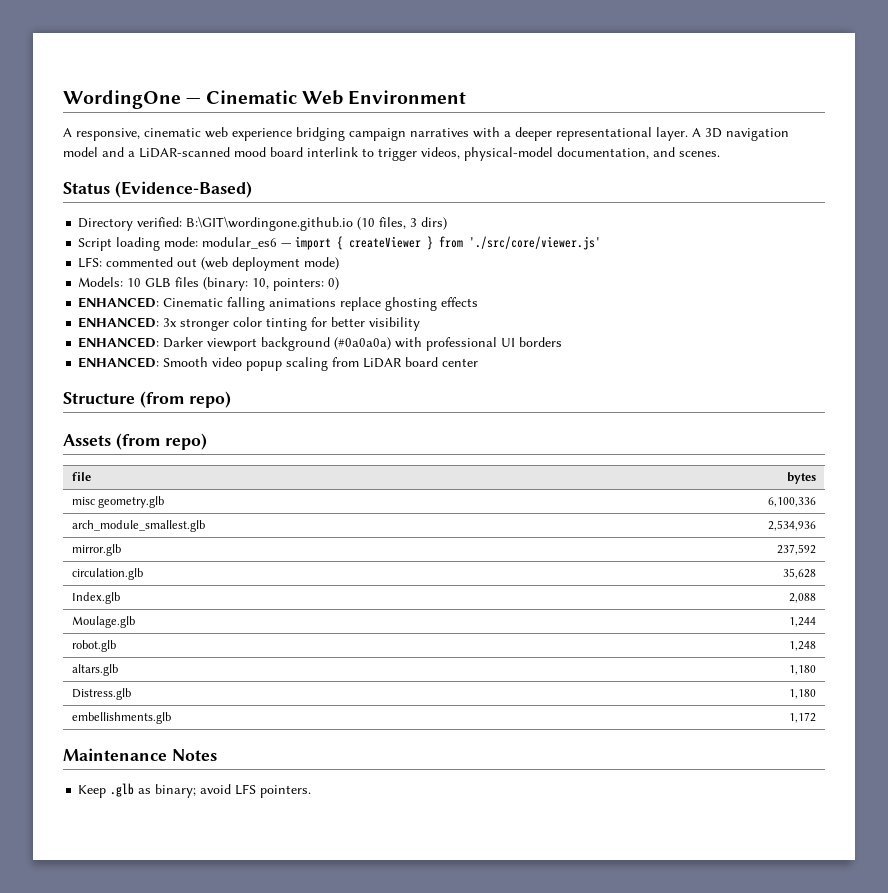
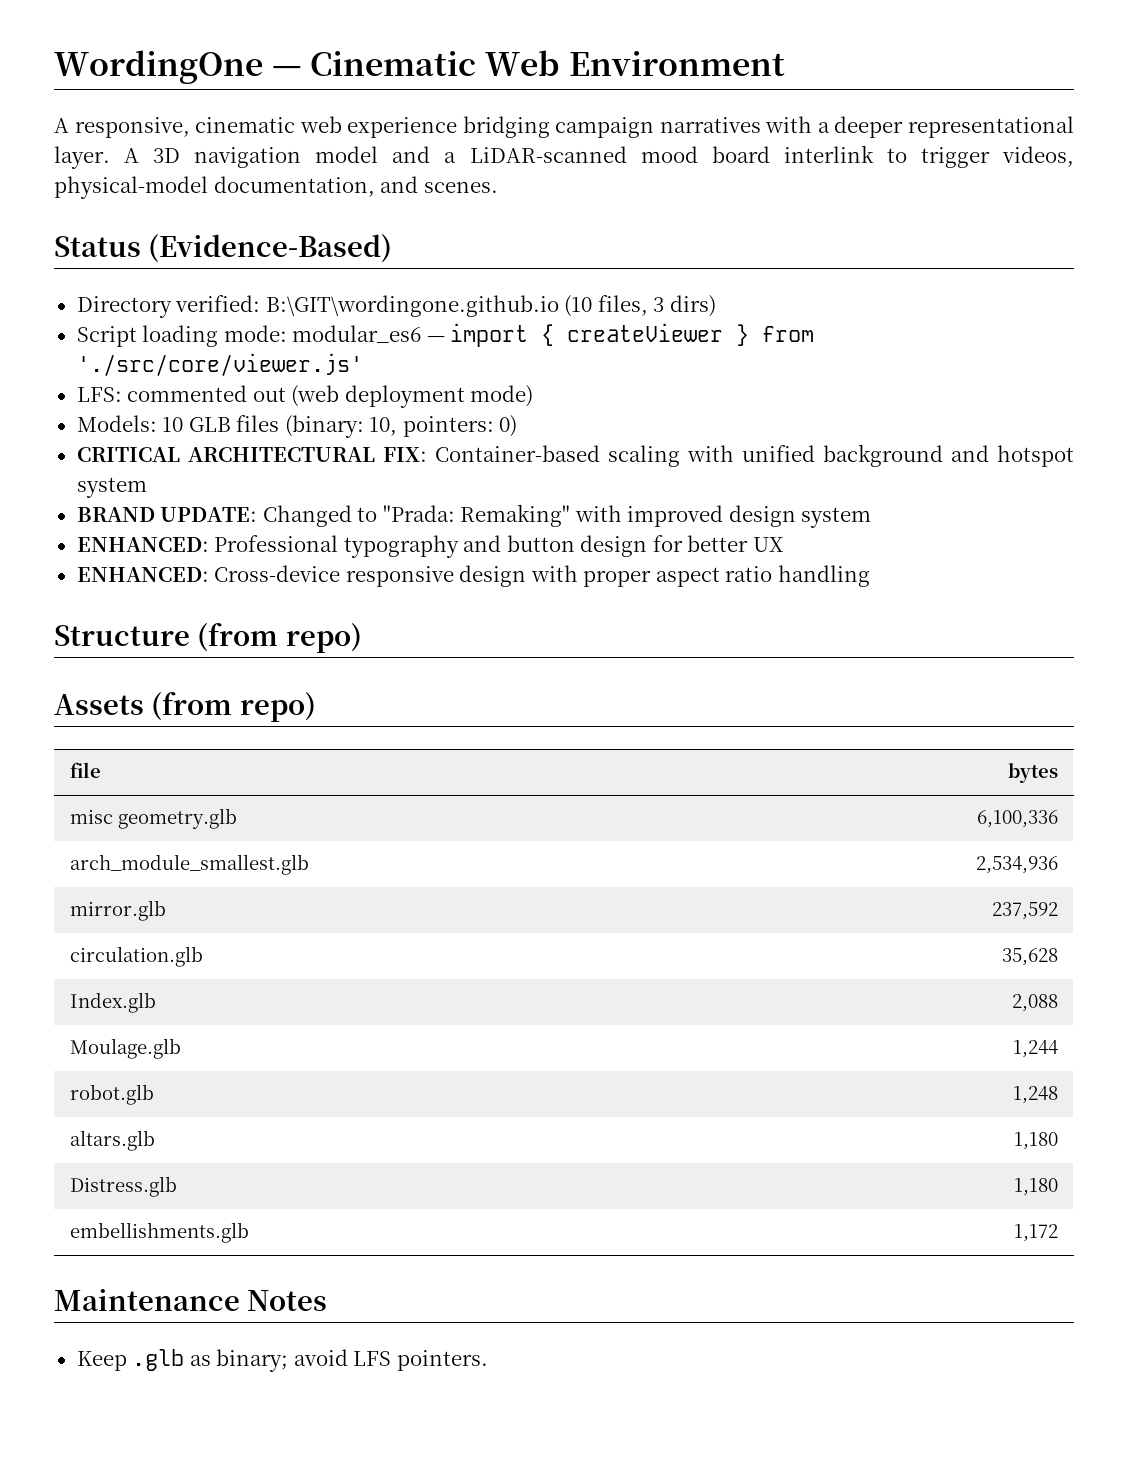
[78,297,479,311] [78,317,308,331] ENHANCED: Cinematic falling animations replace ghosting effects // ENHANCED: 3x stronger color tinting -> [76,444,1074,467] [76,477,147,498] [76,504,872,528] [76,535,648,558] CRITICAL ARCHITECTURAL FIX: Container-based scaling with unified background and hotspot system // BRAND UPDATE: Changed to "Prada: Remaking" with improved design system // ENHANCED: Professional typography and button design
[369,317,421,331] [78,337,563,351] [78,357,479,371] visibility // ENHANCED: Darker viewport background (#0a0a0a) with professional UI borders // ENHANCED: Smooth video popup scaling from LiDAR board center -> [752,537,784,552] [76,565,870,587] UX // ENHANCED: Cross-device responsive design with proper aspect ratio handling

